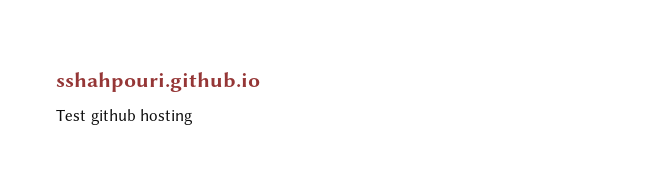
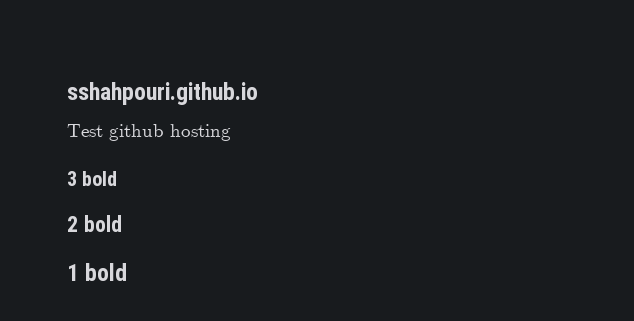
(194, 117) none -> [67,171,118,186] [67,215,122,232] [67,263,128,281] // 3 bold // 2 bold // 1 bold

